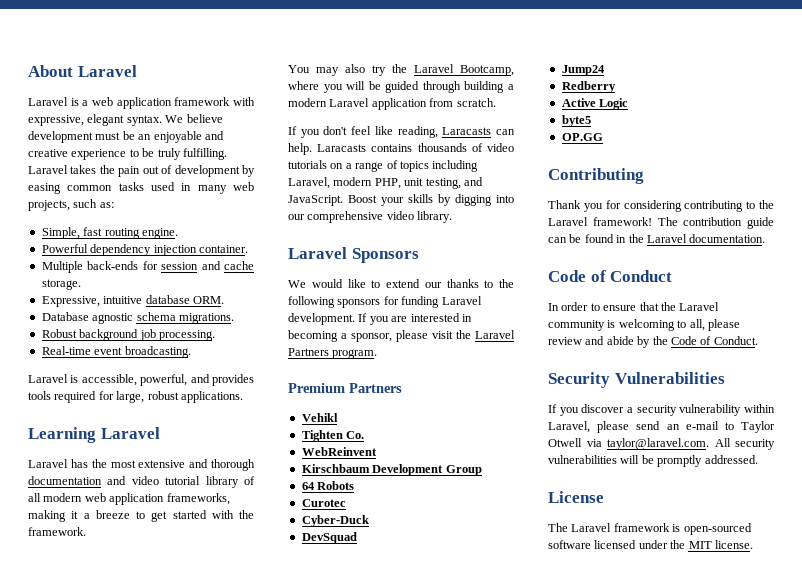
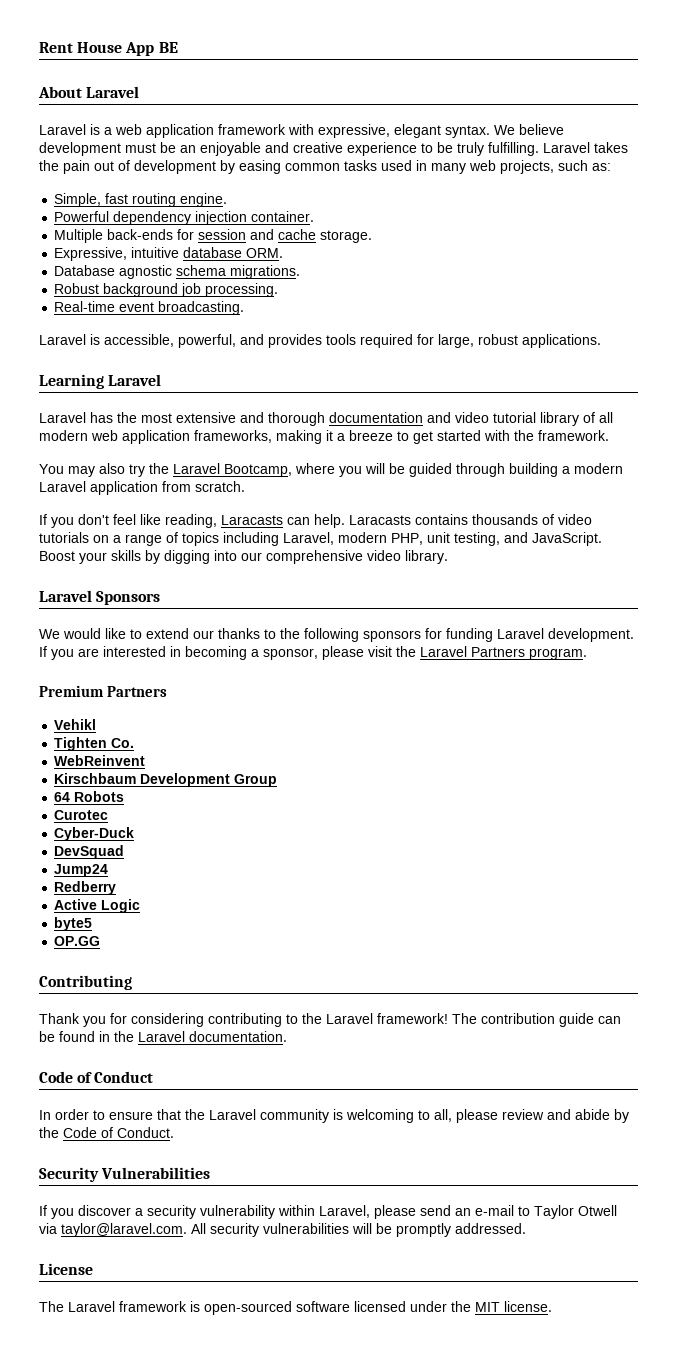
(28, 71) none -> [39,42,178,56] Rent House App BE //

